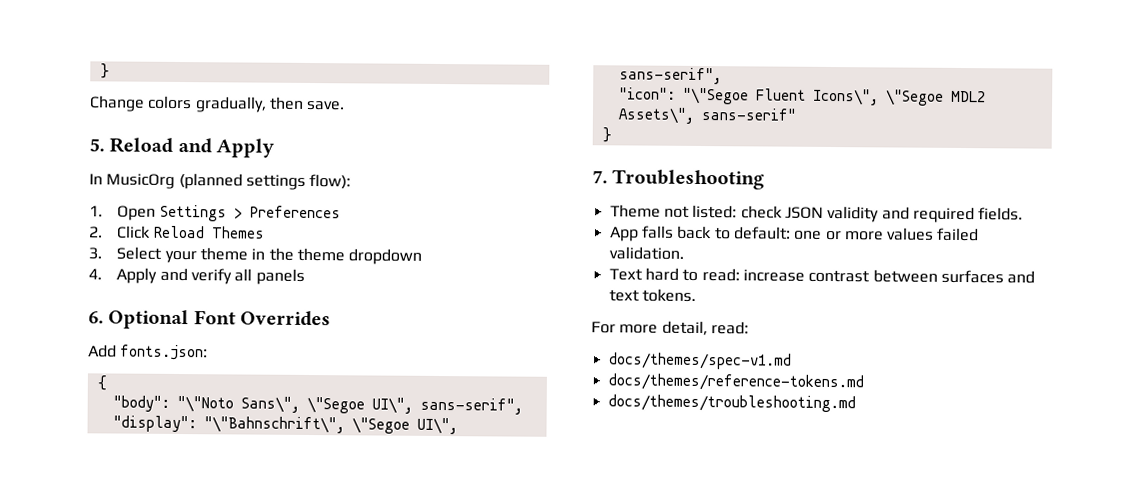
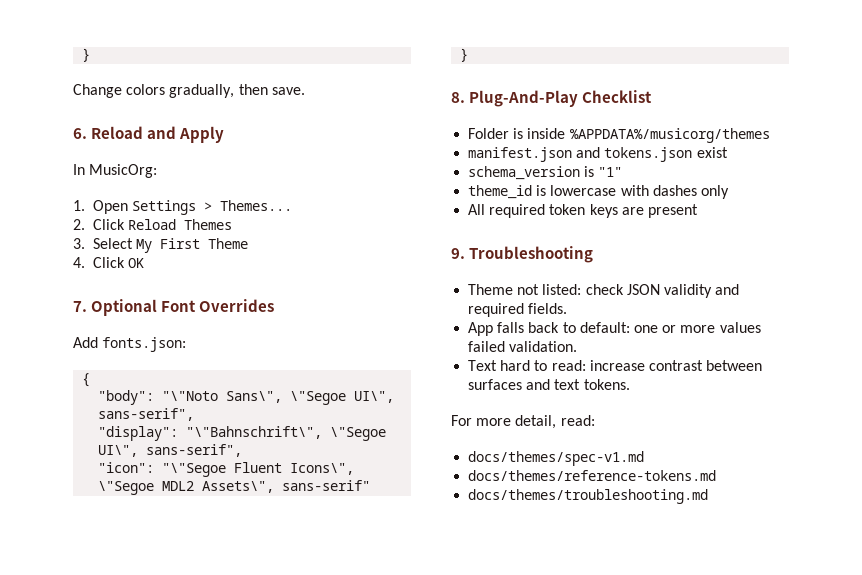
[89,138,105,152] 5. -> [73,128,87,139] 6.
[106,172,352,190] MusicOrg (planned settings flow): -> [89,164,158,178] MusicOrg:
[249,205,341,219] Preferences -> [219,200,292,211] Themes...
[164,247,423,265] [88,267,305,285] [88,311,104,324] your theme in the theme dropdown // 4. Apply and verify all panels // 6. -> [135,238,248,253] [73,257,144,268] [73,301,87,312] My First Theme // 4. Click OK // 7.
[592,170,608,184] 7. -> [451,90,653,107] [468,128,770,143] [468,147,728,162] [468,166,623,180] [468,185,729,199] [468,204,698,218] [451,248,465,259] 8. Plug-And-Play Checklist // Folder is inside %APPDATA%/musicorg/themes // manifest.json and tokens.json exist // schema_version is "1" // theme_id is lowercase with dashes only // All required token keys are present // 9.

